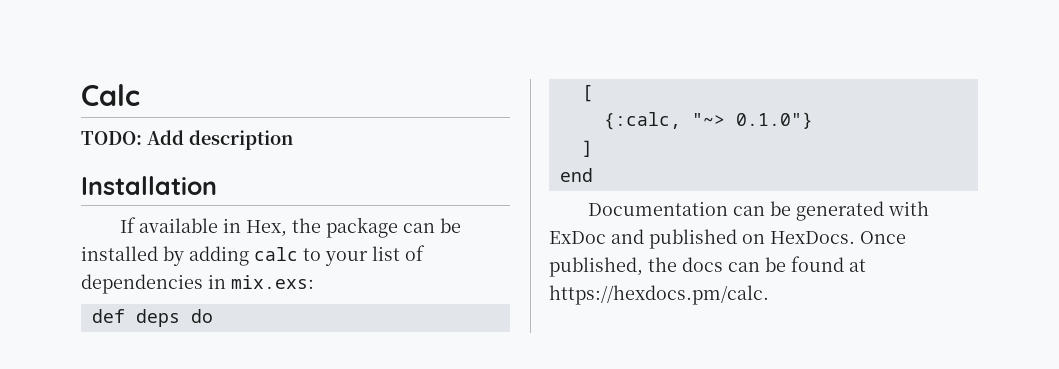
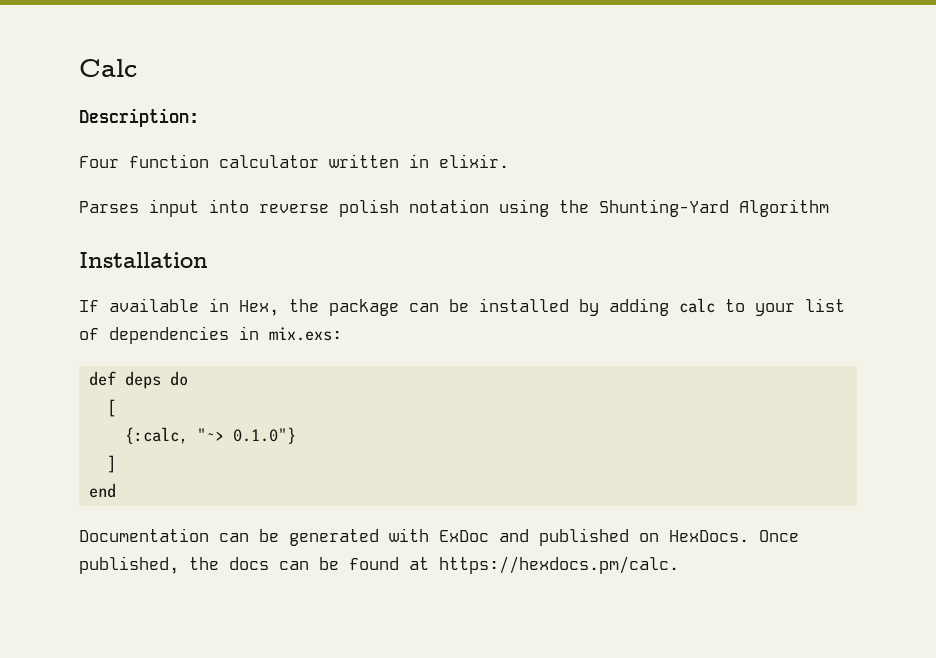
[81,130,293,150] TODO: Add description -> [79,108,199,127] [79,154,509,168] [79,199,829,217] Description: // Four function calculator written in elixir. // Parses input into reverse polish notation using the Shunting-Yard Algorithm

